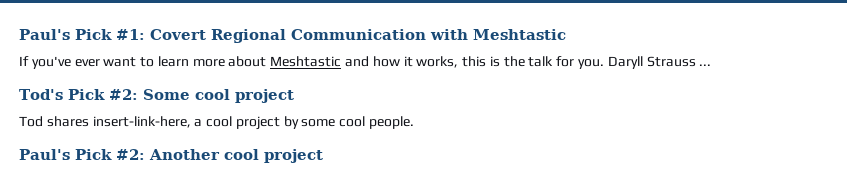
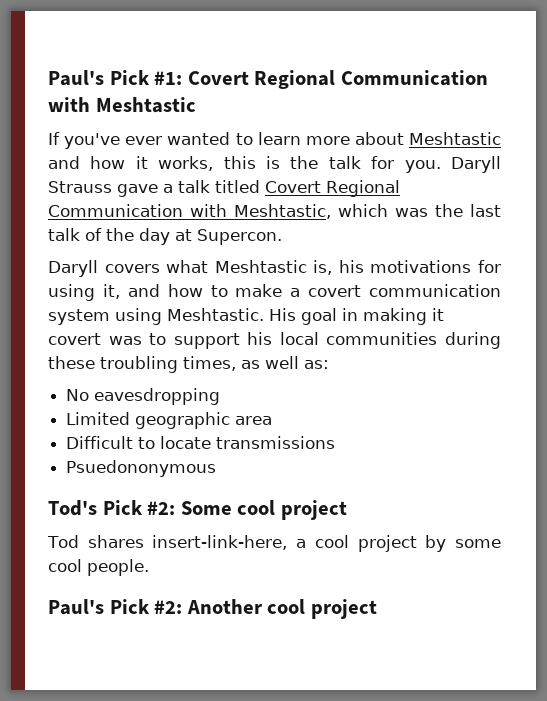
[103,57,137,67] want -> [167,132,231,145] wanted
[699,64,712,66] ... -> [117,180,400,197] [48,204,501,219] [48,228,282,245] [48,260,501,277] [48,284,501,301] [48,308,444,325] [48,332,501,349] [48,356,329,373] [66,388,221,405] [66,412,273,429] [66,436,336,449] [66,460,217,477] gave a talk titled Covert Regional Communication with Meshtastic, which was the last talk of the day at Supercon. // Daryll covers what Meshtastic is, his motivations for using it, and how to make a covert communication system using Meshtastic. His goal in making it covert was to support his local communities during these troubling times, as well as: // No eavesdropping // Limited geographic area // Difficult to locate transmissions // Psuedononymous

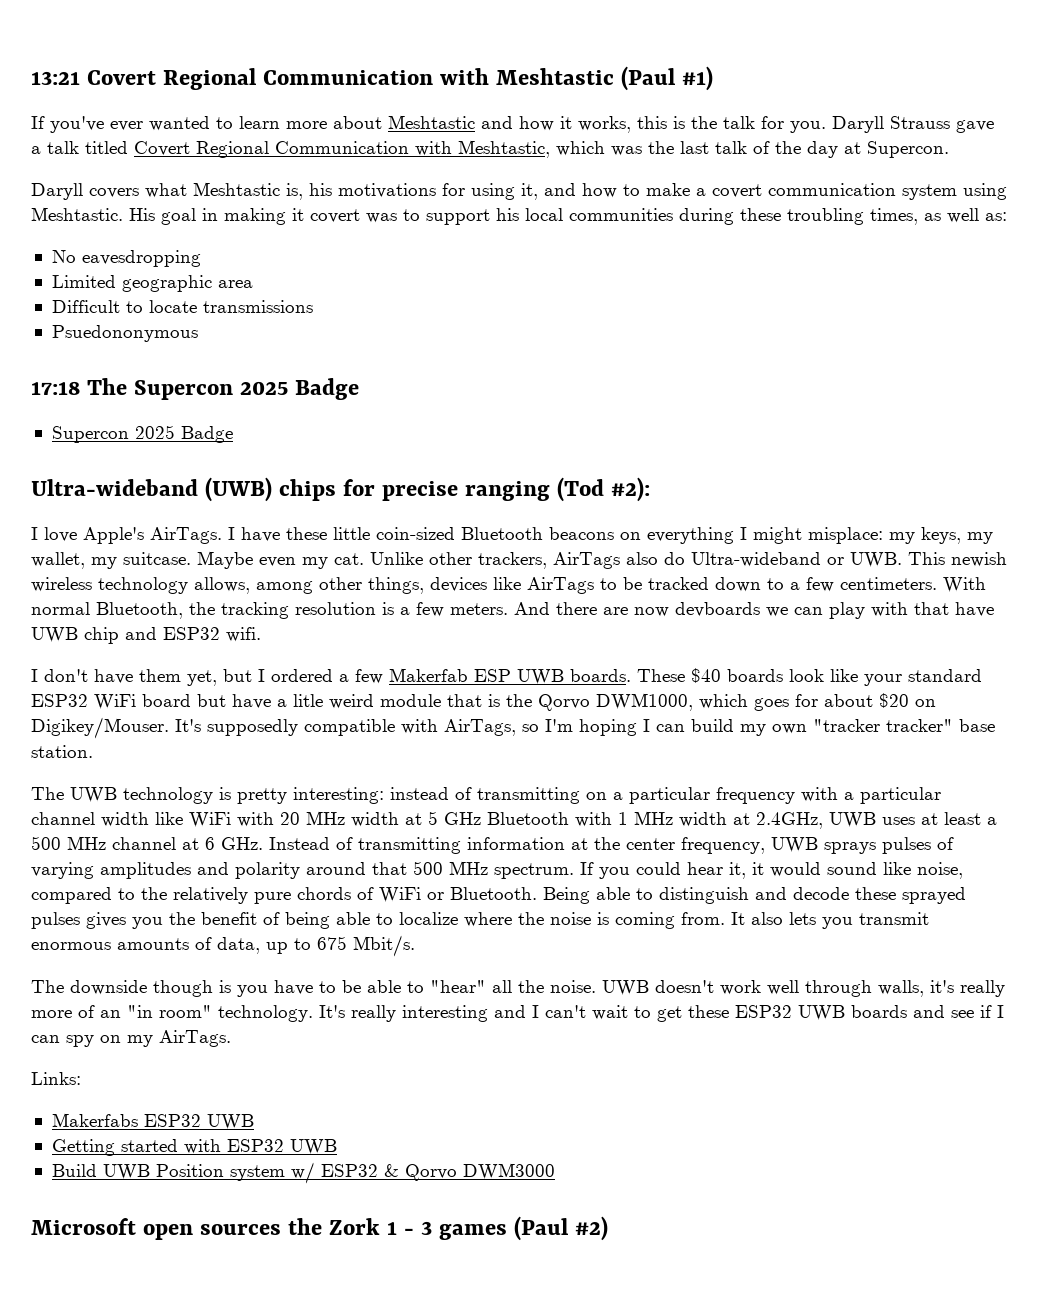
[48,70,183,86] Paul's Pick #1: -> [31,71,80,85] 13:21
(196, 105) none -> [621,66,714,91] (Paul #1)
[48,500,347,520] [47,535,501,552] [48,559,149,576] [48,599,377,619] Tod's Pick #2: Some cool project // Tod shares insert-link-here, a cool project by some cool people. // Paul's Pick #2: Another cool project -> [31,378,360,400] [51,425,233,443] [31,477,651,502] [31,527,993,544] [31,551,1007,569] [31,577,986,594] [31,602,994,619] [31,627,261,644] [31,668,982,686] [31,693,936,711] [31,717,995,739] [31,745,93,758] [31,787,941,804] [31,811,997,829] [31,836,954,854] [31,861,963,879] [31,887,966,904] [31,912,929,929] [31,935,415,957] [31,980,1005,997] [31,1005,1004,1022] [31,1030,231,1047] [31,1072,81,1085] [51,1113,254,1130] [51,1139,337,1156] [51,1162,555,1184] [31,1216,609,1241] 17:18 The Supercon 2025 Badge // Supercon 2025 Badge // Ultra-wideband (UWB) chips for precise ranging (Tod #2): // I love Apple's AirTags. I have these little coin-sized Bluetooth beacons on everything I might misplace: my keys, my wallet, my suitcase. Maybe even my cat. Unlike other trackers, AirTags also do Ultra-wideband or UWB. This newish wireless technology allows, among other things, devices like AirTags to be tracked down to a few centimeters. With normal Bluetooth, the tracking resolution is a few meters. And there are now devboards we can play with that have UWB chip and ESP32 wifi. // I don't have them yet, but I ordered a few Makerfab ESP UWB boards. These $40 boards look like your standard ESP32 WiFi board but have a litle weird module that is the Qorvo DWM1000, which goes for about $20 on Digikey/Mouser. It's supposedly compatible with AirTags, so I'm hoping I can build my own "tracker tracker" base station. // The UWB technology is pretty interesting: instead of transmitting on a particular frequency with a particular channel width like WiFi with 20 MHz width at 5 GHz Bluetooth with 1 MHz width at 2.4GHz, UWB uses at least a 500 MHz channel at 6 GHz. Instead of transmitting information at the center frequency, UWB sprays pulses of varying amplitudes and polarity around that 500 MHz spectrum. If you could hear it, it would sound like noise, compared to the relatively pure chords of WiFi or Bluetooth. Being able to distinguish and decode these sprayed pulses gives you the benefit of being able to localize where the noise is coming from. It also lets you transmit enormous amounts of data, up to 675 Mbit/s. // The downside though is you have to be able to "hear" all the noise. UWB doesn't work well through walls, it's really more of an "in room" technology. It's really interesting and I can't wait to get these ESP32 UWB boards and see if I can spy on my AirTags. // Links: // Makerfabs ESP32 UWB // Getting started with ESP32 UWB // Build UWB Position system w/ ESP32 & Qorvo DWM3000 // Microsoft open sources the Zork 1 - 3 games (Paul #2)

